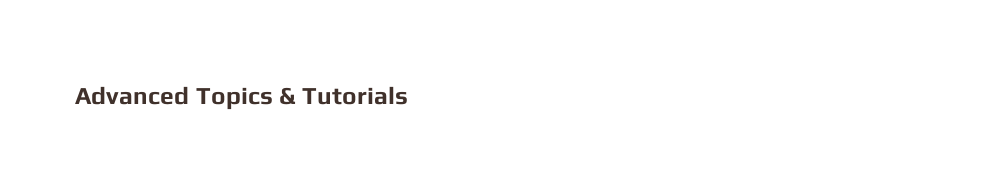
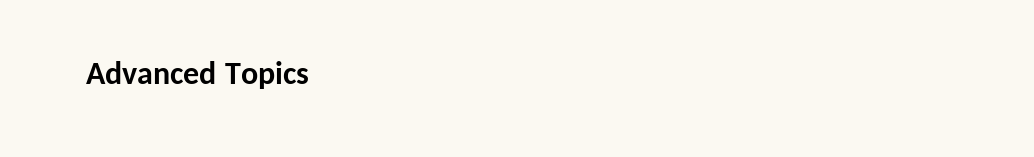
[279,86,408,105] & Tutorials -> (309, 75) none

